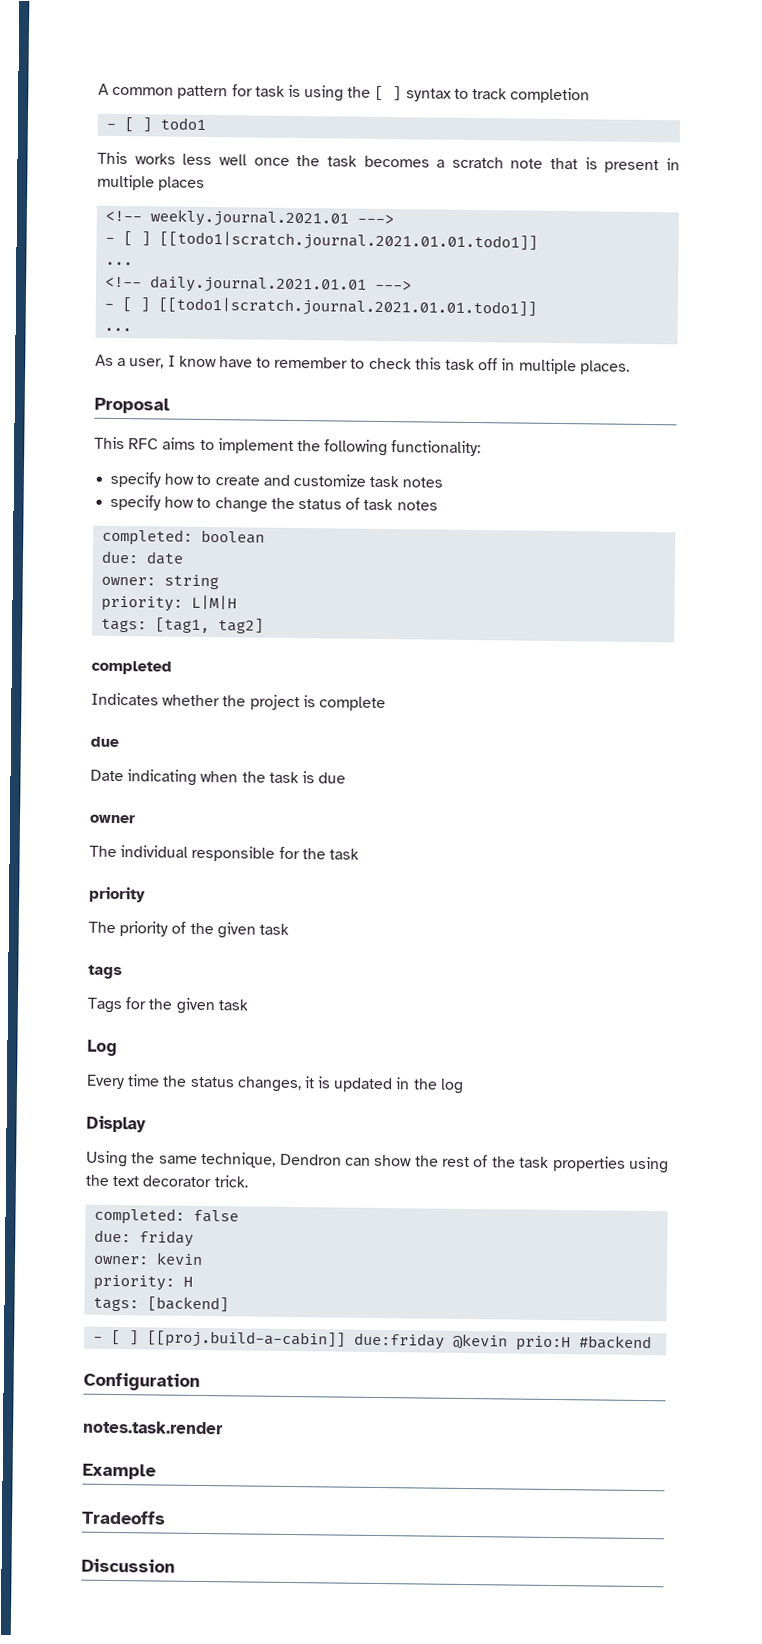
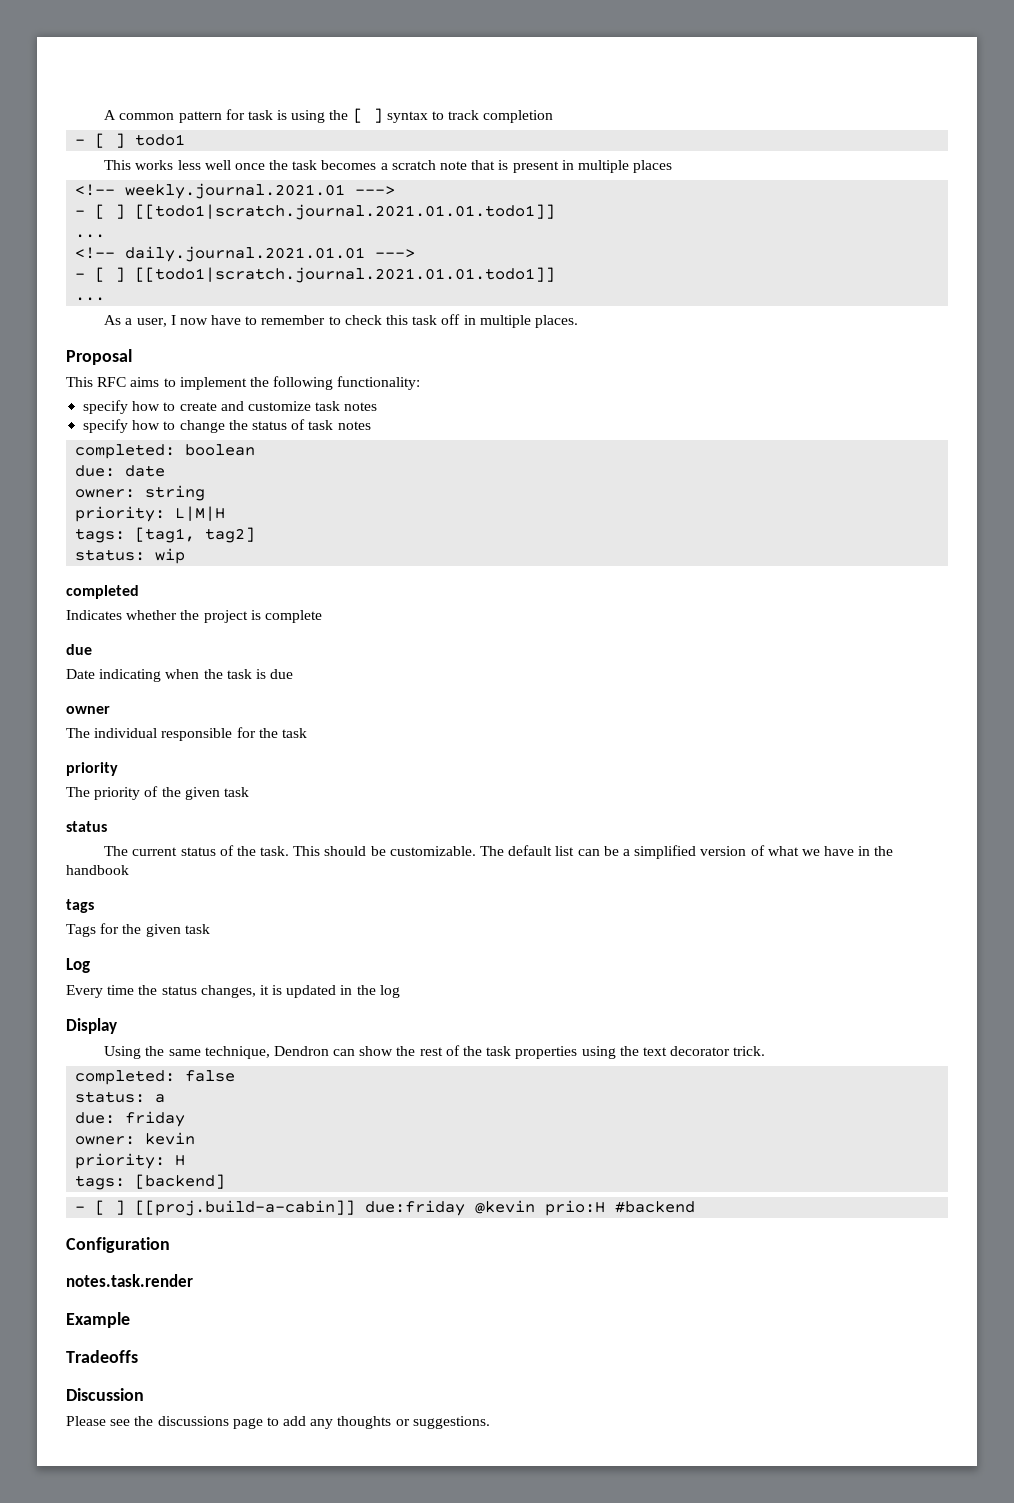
[178,355,217,368] know -> [179,318,208,325] now
(265, 626) none -> [75,548,186,564] // status: wip
(289, 929) none -> [66,821,107,832] [104,845,894,859] [66,865,129,875] // status // The current status of the task. This should be customizable. The default list can be a simplified version of what we have in the handbook
(240, 1216) none -> [75,1091,166,1103] // status: a
(175, 1565) none -> [66,1416,490,1429] // Please see the discussions page to add any thoughts or suggestions.

